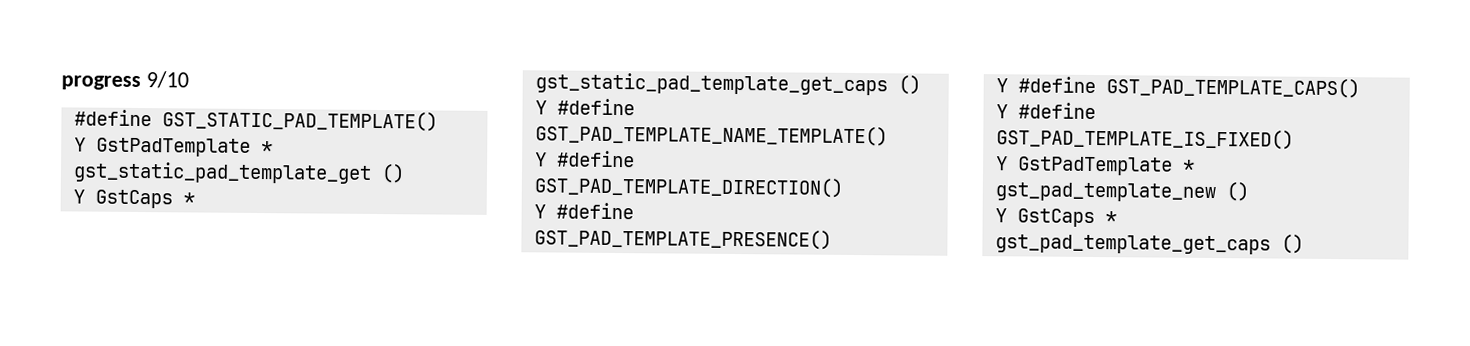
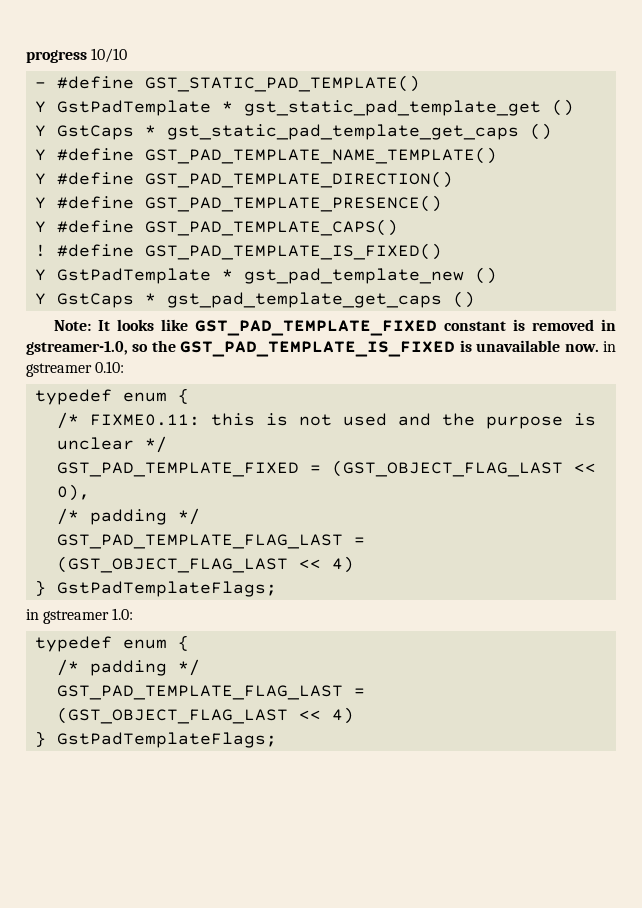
[145,71,189,89] 9/10 // -> [91,48,128,63] [35,82,47,88] 10/10 // -
[995,104,1008,119] Y -> [35,244,47,257] !
(1304, 244) none -> [53,319,616,336] [26,340,616,357] [26,361,125,377] [35,388,190,405] [57,412,597,429] [57,436,168,453] [57,460,597,477] [57,484,91,501] [57,508,201,525] [57,534,366,549] [57,556,355,573] [35,580,278,597] [26,608,134,624] [35,635,190,652] [57,659,201,676] [57,685,366,700] [57,707,355,724] [35,731,278,748] // Note: It looks like GST_PAD_TEMPLATE_FIXED constant is removed in gstreamer-1.0, so the GST_PAD_TEMPLATE_IS_FIXED is unavailable now. in gstreamer 0.10: // typedef enum { // /* FIXME0.11: this is not used and the purpose is unclear */ // GST_PAD_TEMPLATE_FIXED = (GST_OBJECT_FLAG_LAST << 0), // /* padding */ // GST_PAD_TEMPLATE_FLAG_LAST = (GST_OBJECT_FLAG_LAST << 4) // } GstPadTemplateFlags; // in gstreamer 1.0: // typedef enum { // /* padding */ // GST_PAD_TEMPLATE_FLAG_LAST = (GST_OBJECT_FLAG_LAST << 4) // } GstPadTemplateFlags;

